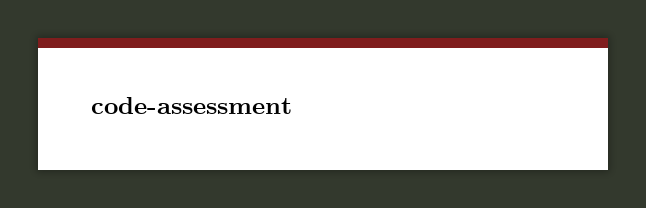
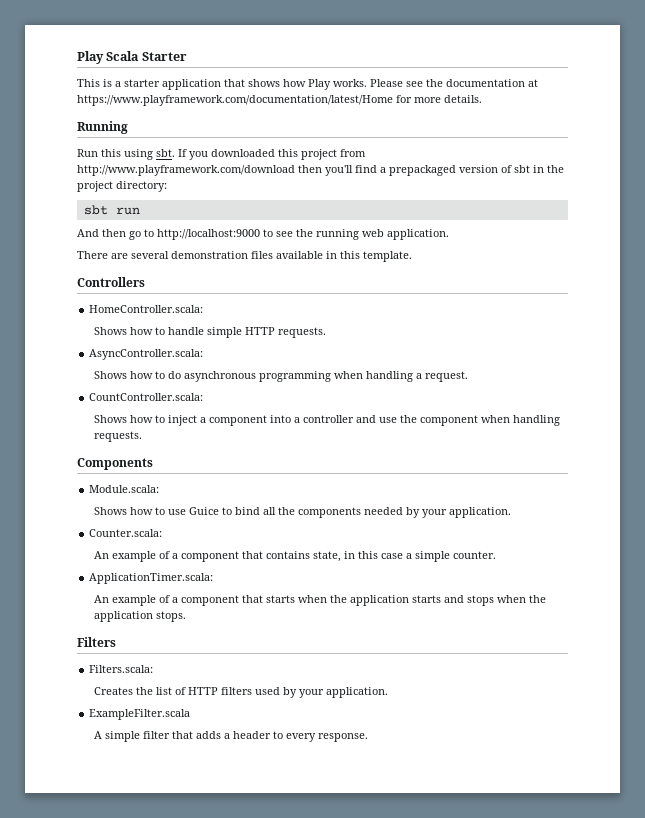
[91,97,292,114] code-assessment -> [77,51,187,64] [77,79,538,90] [77,95,482,106] [77,121,128,134] [77,149,366,160] [77,165,564,176] [77,181,167,192] [83,205,140,215] [77,229,449,240] [77,251,412,262] [77,277,145,287] [89,305,204,313] [93,327,326,338] [89,349,204,360] [93,371,468,382] [89,393,204,401] [93,415,560,426] [93,431,142,442] [77,458,153,470] [89,485,160,493] [93,507,511,518] [89,529,163,537] [93,551,496,562] [89,573,214,584] [93,595,546,606] [93,611,186,622] [77,637,116,647] [89,665,154,673] [93,687,388,698] [89,709,191,720] [93,731,368,742] Play Scala Starter // This is a starter application that shows how Play works. Please see the documentation at https://www.playframework.com/documentation/latest/Home for more details. // Running // Run this using sbt. If you downloaded this project from http://www.playframework.com/download then you'll find a prepackaged version of sbt in the project directory: // sbt run // And then go to http://localhost:9000 to see the running web application. // There are several demonstration files available in this template. // Controllers // HomeController.scala: // Shows how to handle simple HTTP requests. // AsyncController.scala: // Shows how to do asynchronous programming when handling a request. // CountController.scala: // Shows how to inject a component into a controller and use the component when handling requests. // Components // Module.scala: // Shows how to use Guice to bind all the components needed by your application. // Counter.scala: // An example of a component that contains state, in this case a simple counter. // ApplicationTimer.scala: // An example of a component that starts when the application starts and stops when the application stops. // Filters // Filters.scala: // Creates the list of HTTP filters used by your application. // ExampleFilter.scala // A simple filter that adds a header to every response.

